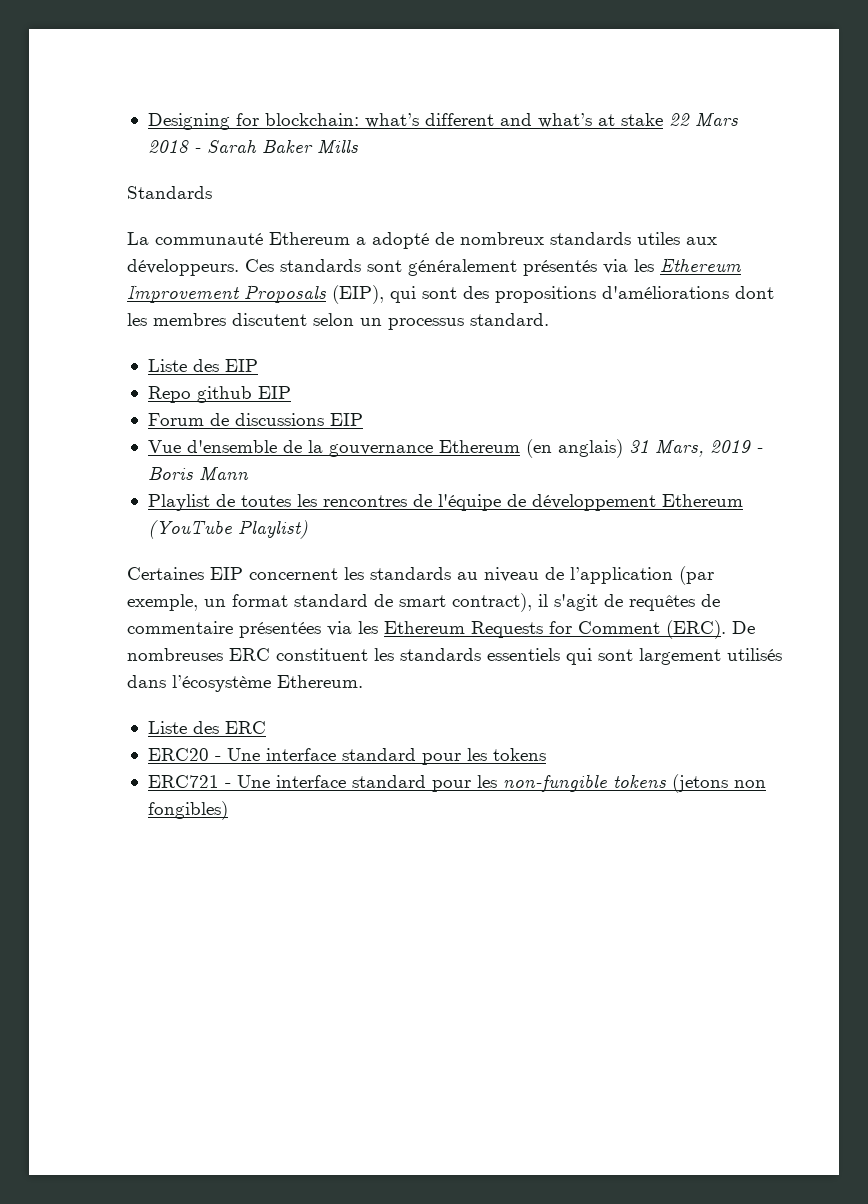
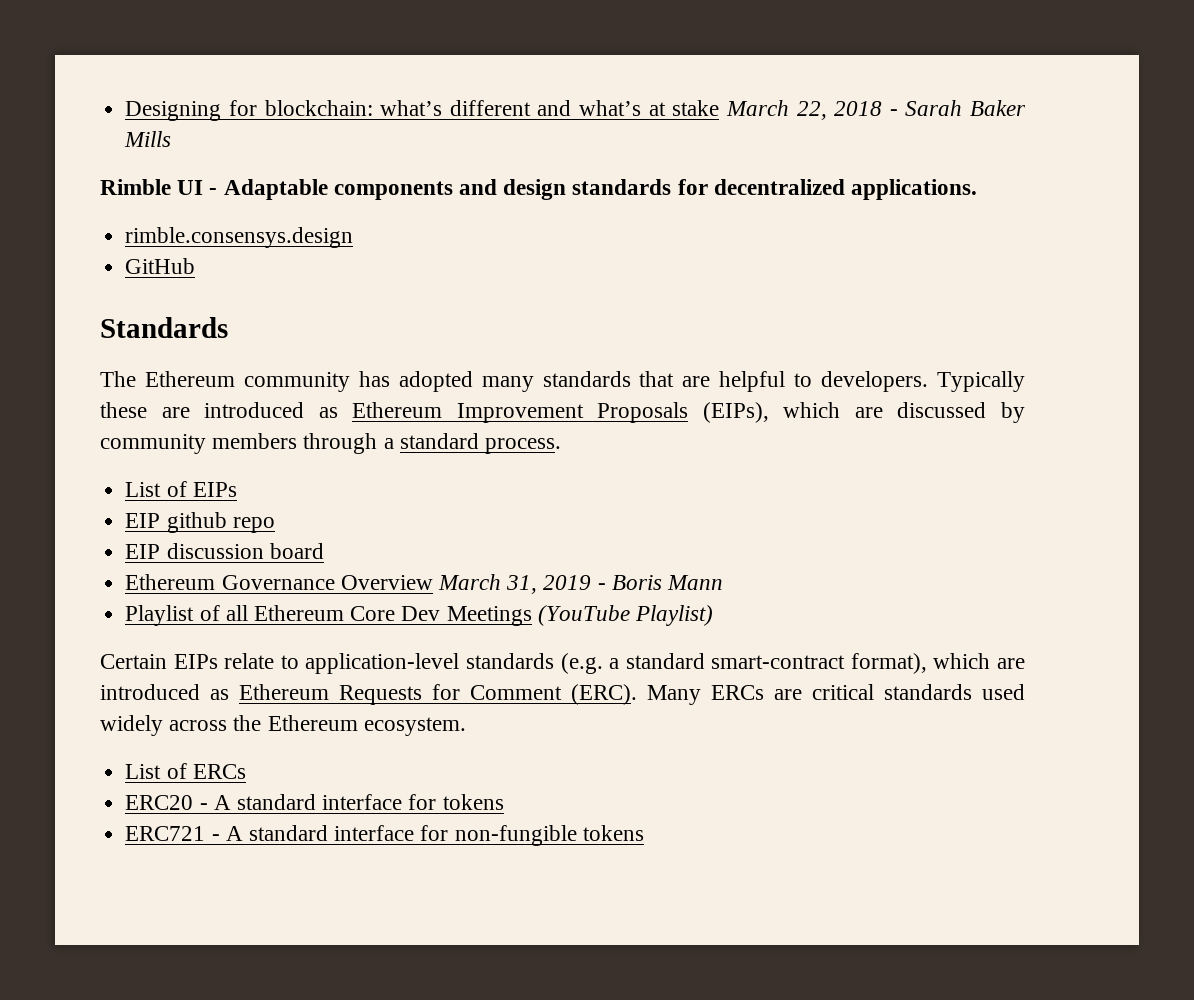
[668,112,738,127] 22 Mars -> [725,100,827,120] March 22,
[127,186,212,199] [127,232,717,249] [127,258,741,276] [127,285,774,304] [127,313,549,330] [147,359,258,372] [147,386,291,403] [147,413,363,426] [147,439,704,458] Standards // La communauté Ethereum a adopté de nombreux standards utiles aux développeurs. Ces standards sont généralement présentés via les Ethereum Improvement Proposals (EIP), qui sont des propositions d'améliorations dont les membres discutent selon un processus standard. // Liste des EIP // Repo github EIP // Forum de discussions EIP // Vue d'ensemble de la gouvernance Ethereum (en anglais) 31 Mars, -> [100,179,978,200] [125,227,354,248] [125,258,196,274] [100,317,228,338] [100,371,1025,392] [100,402,1025,423] [100,433,562,454] [125,481,237,497] [125,512,275,533] [125,543,324,559] [125,574,538,594] Rimble UI - Adaptable components and design standards for decentralized applications. // rimble.consensys.design // GitHub // Standards // The Ethereum community has adopted many standards that are helpful to developers. Typically these are introduced as Ethereum Improvement Proposals (EIPs), which are discussed by community members through a standard process. // List of EIPs // EIP github repo // EIP discussion board // Ethereum Governance Overview March 31,
[215,494,743,511] [147,520,308,539] [127,566,714,585] [127,593,720,612] [127,621,378,638] de toutes les rencontres de l'équipe de développement Ethereum (YouTube Playlist) // Certaines EIP concernent les standards au niveau de l’application (par exemple, un format standard de smart contract), il s'agit de requêtes de commentaire présentées via les -> [199,605,713,626] [100,653,1025,674] [100,684,229,700] of all Ethereum Core Dev Meetings (YouTube Playlist) // Certain EIPs relate to application-level standards (e.g. a standard smart-contract format), which are introduced as
[732,621,755,634] [127,648,782,665] [127,675,363,692] [147,721,266,734] [147,748,546,765] [147,774,766,793] [147,801,228,820] De nombreuses ERC constituent les standards essentiels qui sont largement utilisés dans l’écosystème Ethereum. // Liste des ERC // ERC20 - Une interface standard pour les tokens // ERC721 - Une interface standard pour les non-fungible tokens (jetons non fongibles) -> [647,684,1025,705] [100,715,466,736] [125,763,246,779] [125,794,504,810] [125,825,644,846] Many ERCs are critical standards used widely across the Ethereum ecosystem. // List of ERCs // ERC20 - A standard interface for tokens // ERC721 - A standard interface for non-fungible tokens

